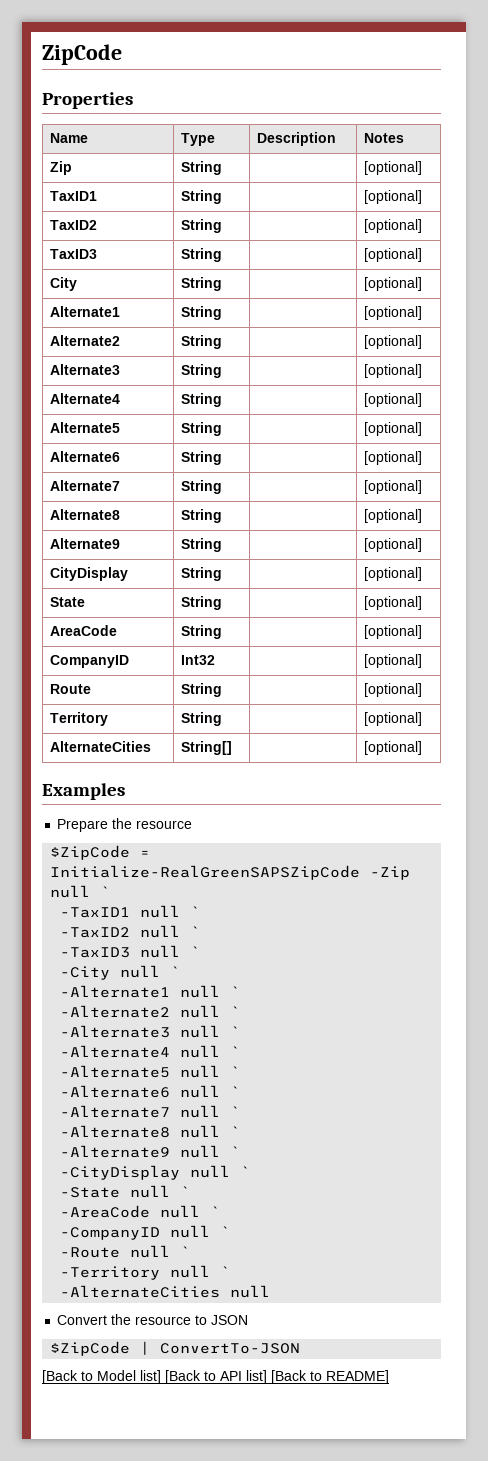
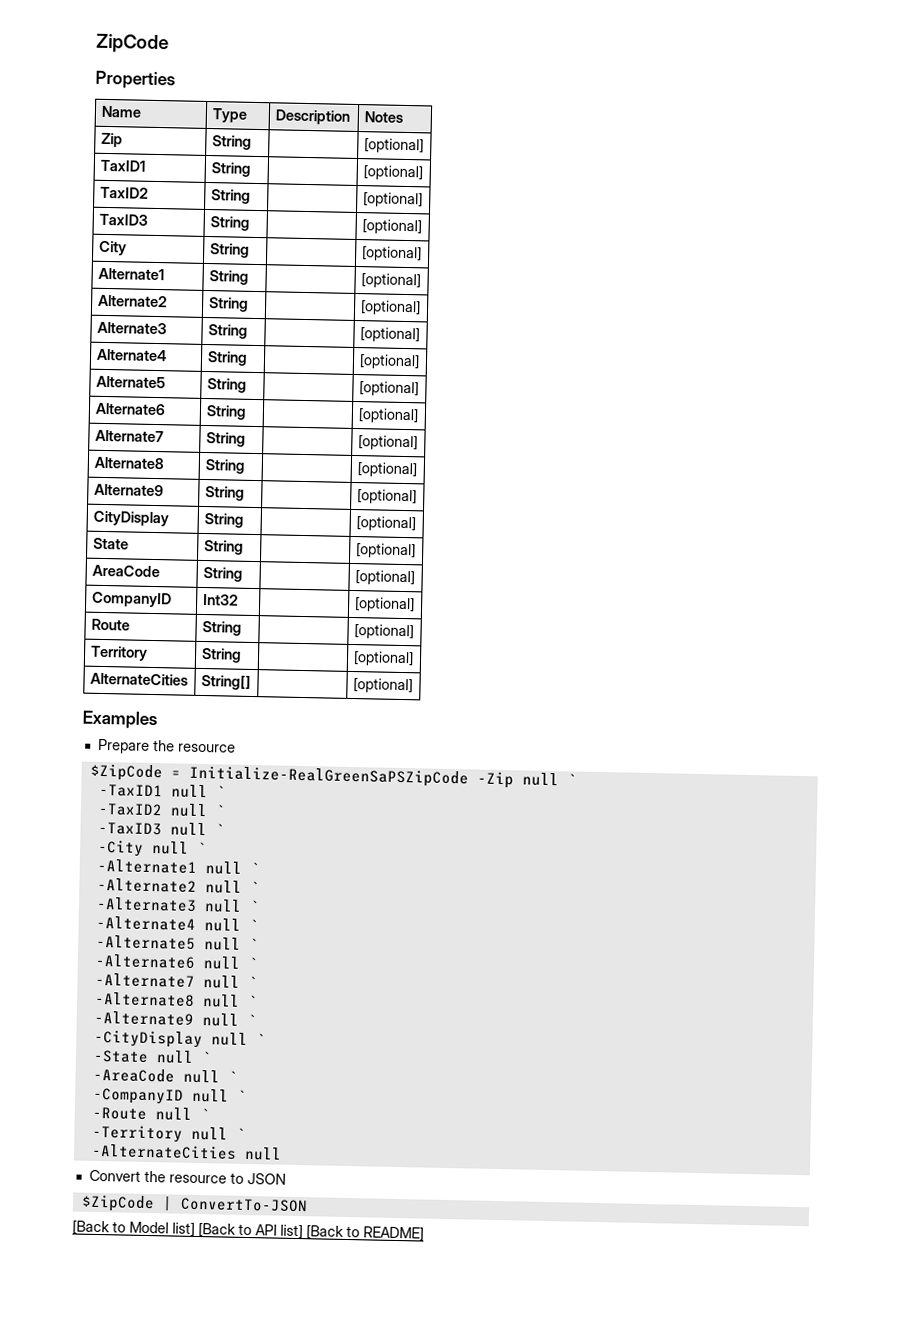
[50,865,361,880] Initialize-RealGreenSAPSZipCode -> [188,765,469,788] Initialize-RealGreenSaPSZipCode

